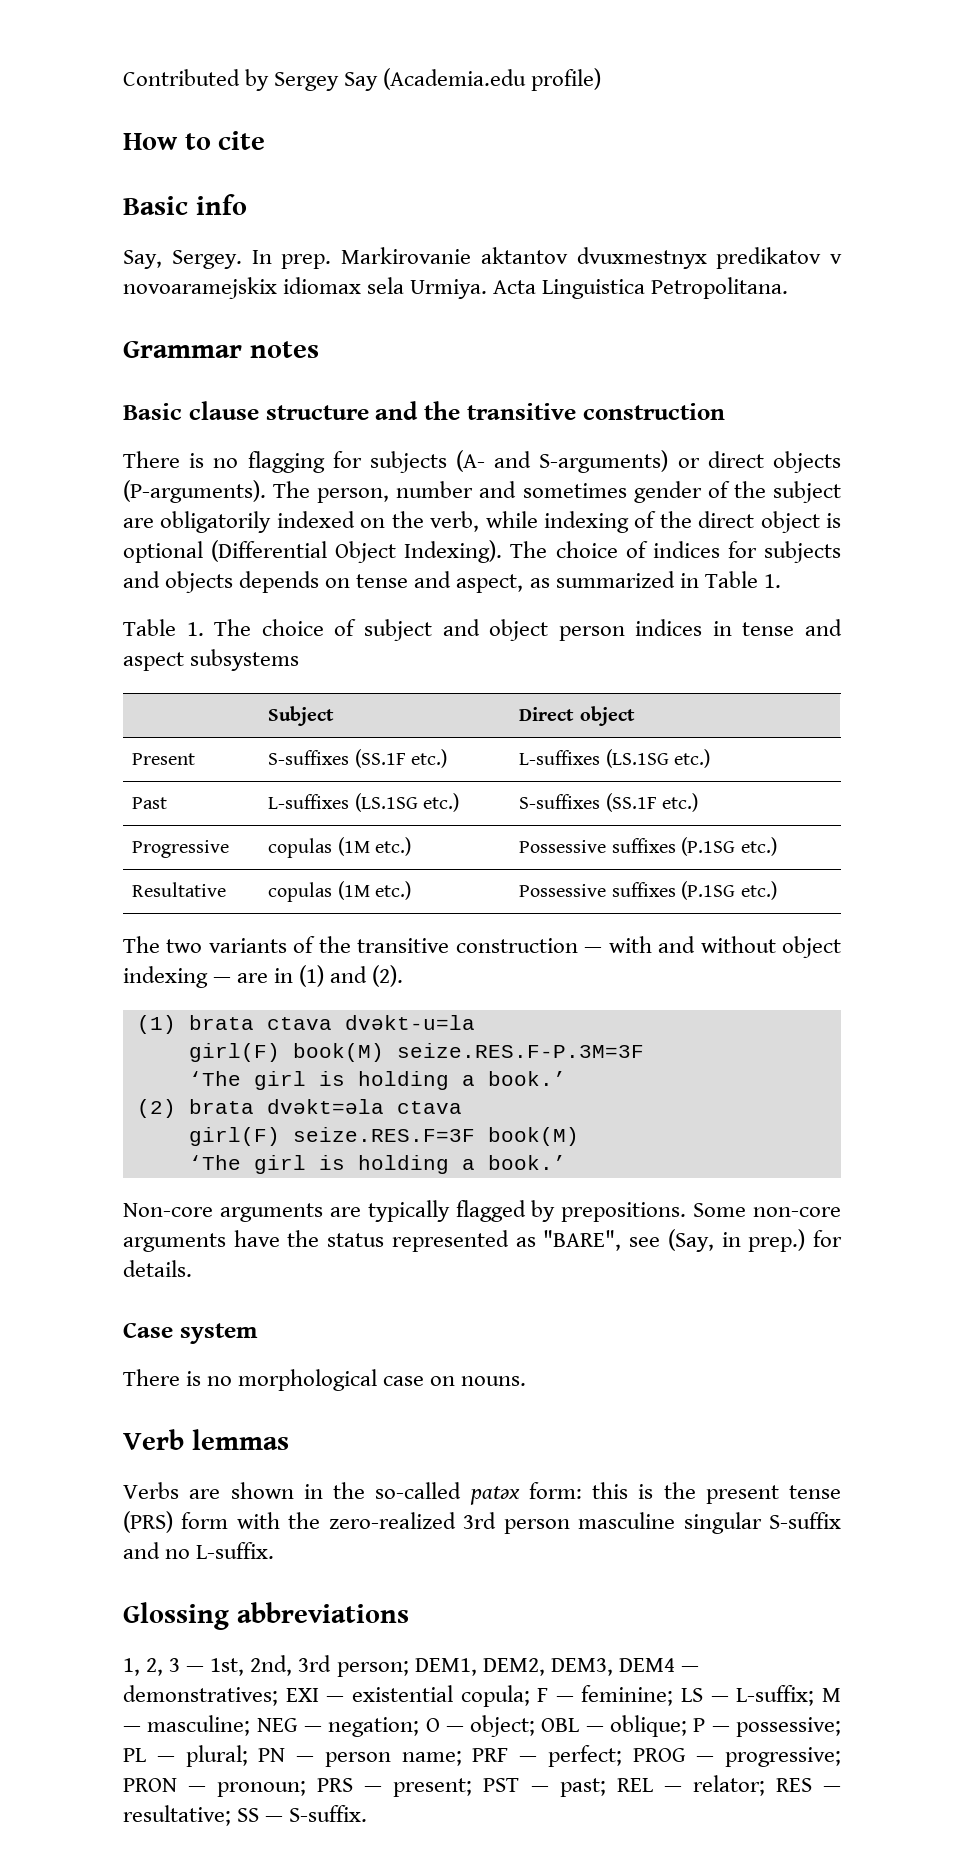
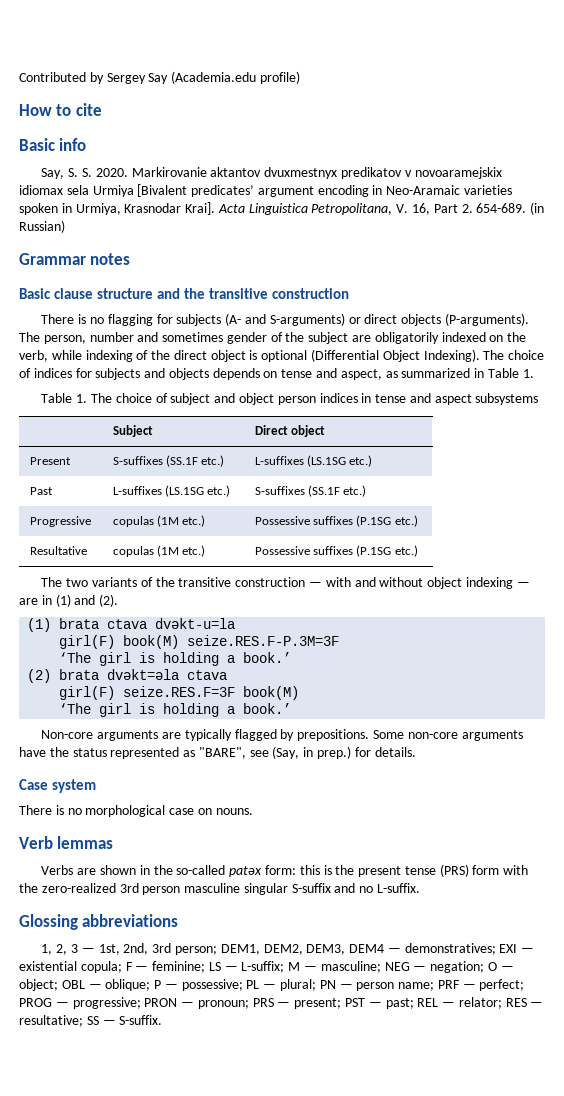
[171,250,332,269] Sergey. In prep. -> [68,168,128,177] S. S. 2020.
[410,277,789,299] Urmiya. Acta Linguistica Petropolitana. -> [92,184,513,197] [19,202,545,215] [19,220,65,233] Urmiya [Bivalent predicates’ argument encoding in Neo-Aramaic varieties spoken in Urmiya, Krasnodar Krai]. Acta Linguistica Petropolitana, V. 16, Part 2. 654-689. (in Russian)

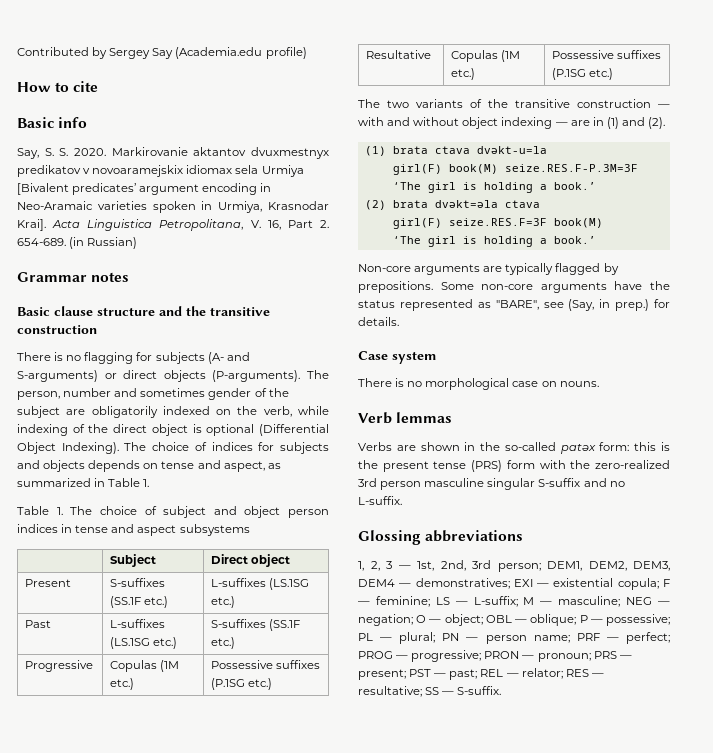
[112,516,154,527] copulas -> [110,660,158,672] Copulas
[112,546,154,557] copulas -> [451,50,499,62] Copulas

